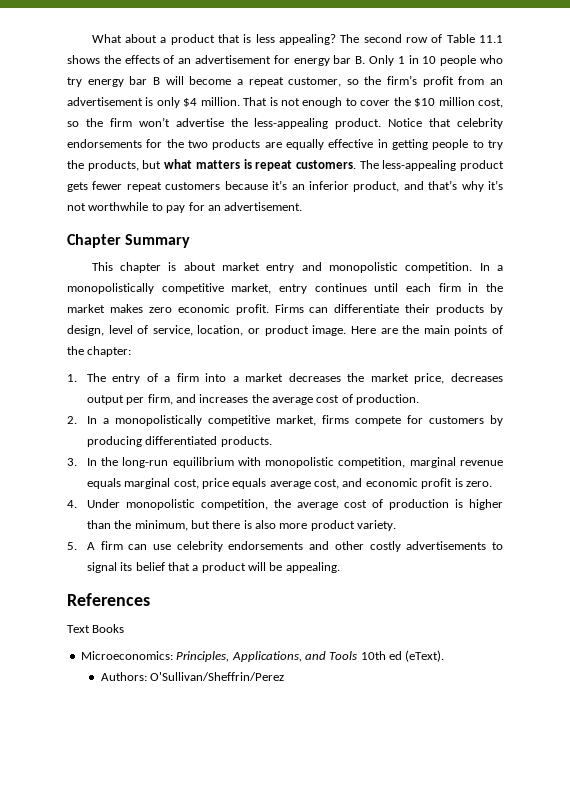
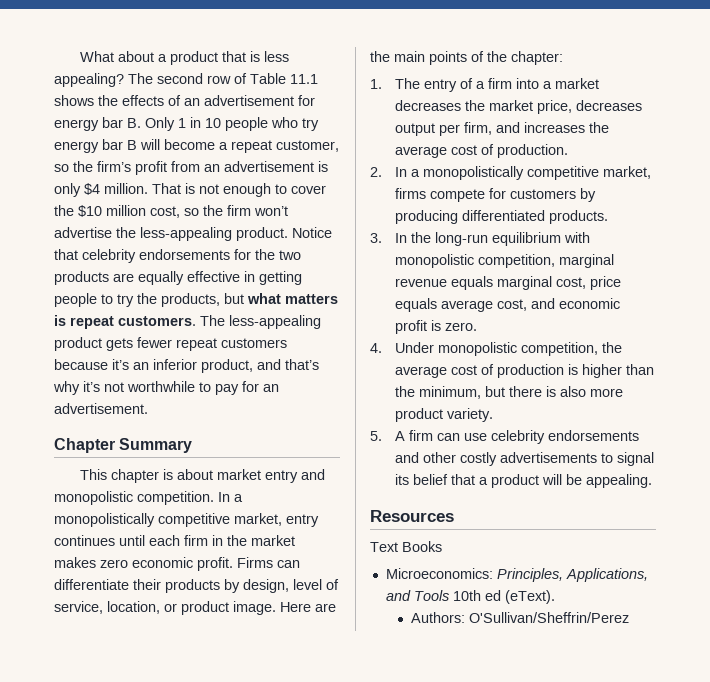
[67,593,150,606] References -> [370,510,454,522] Resources

